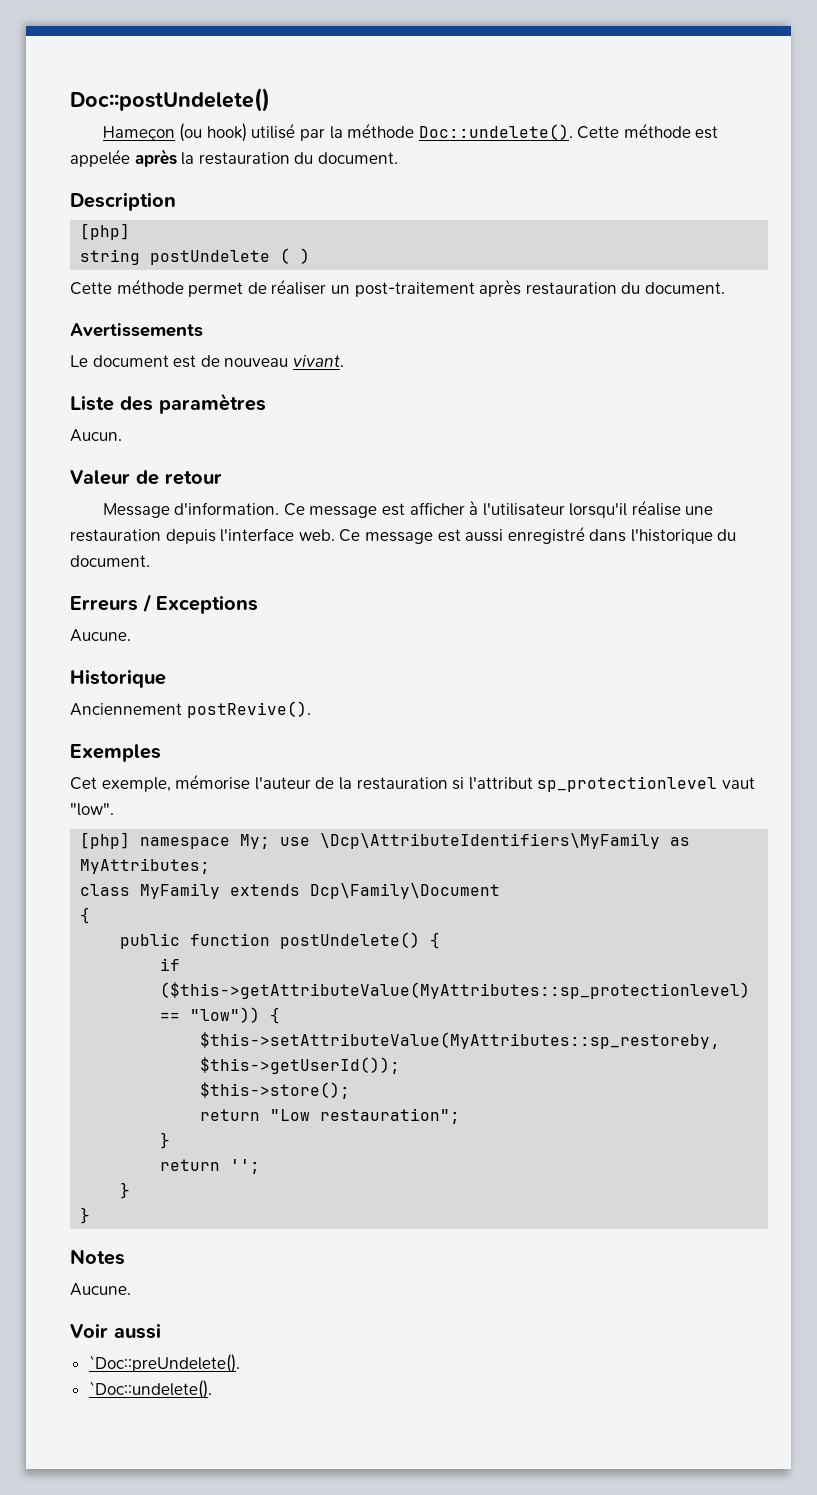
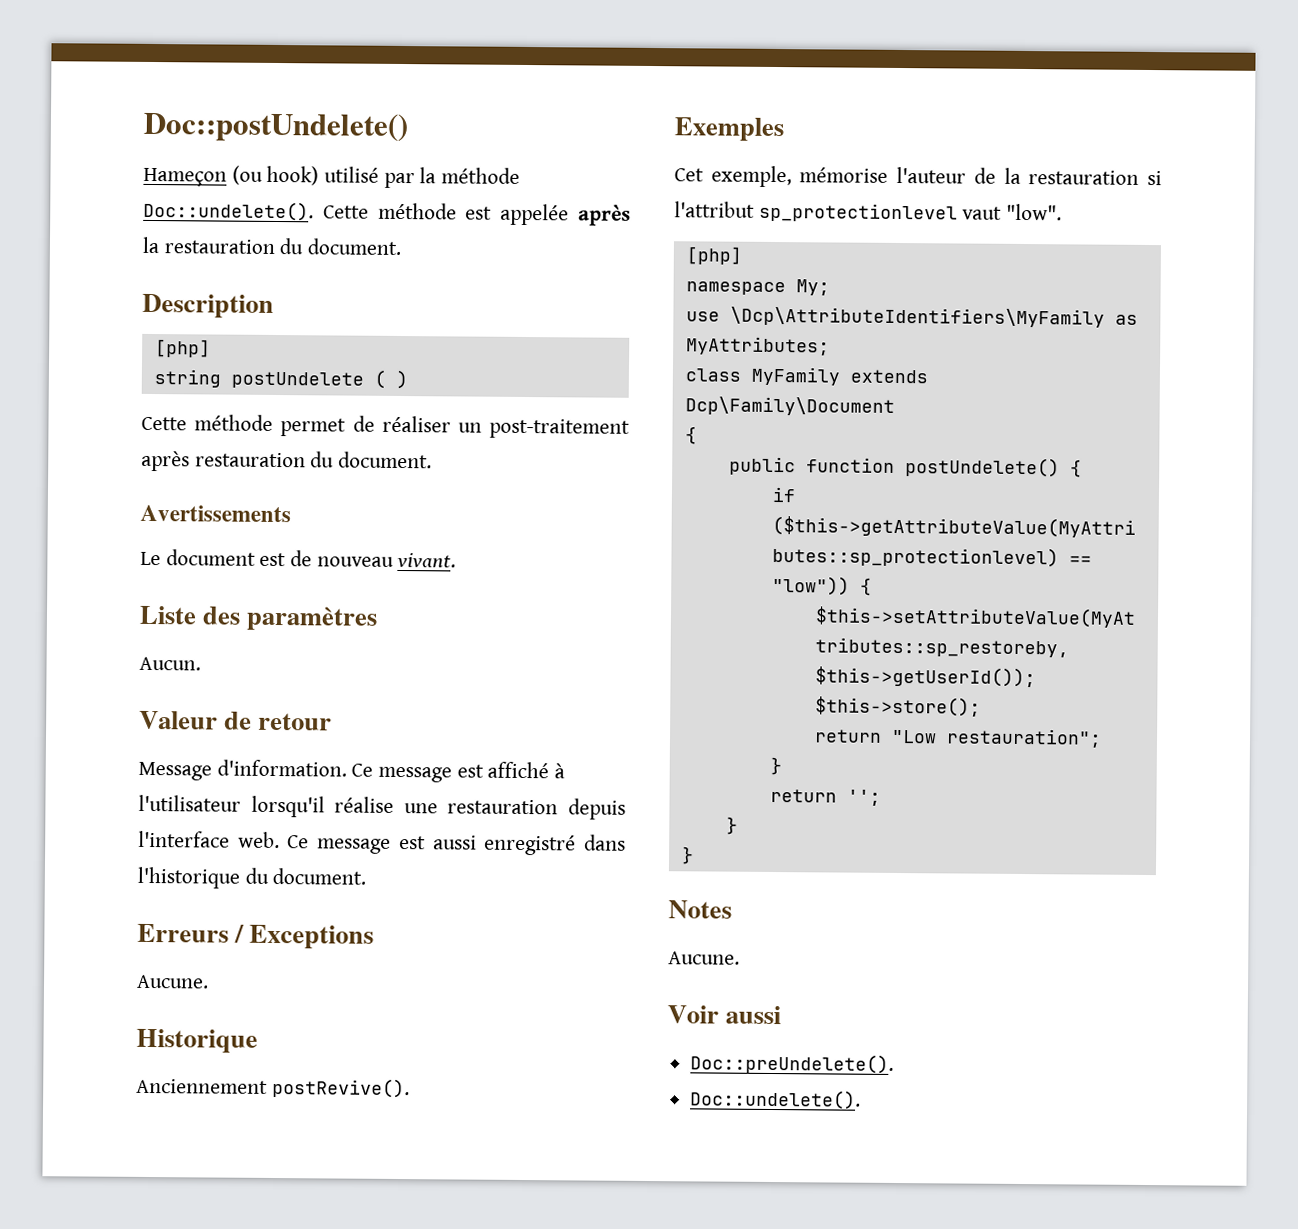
[409,502,465,515] afficher -> [487,761,550,779] affiché
(131, 840) none -> (742, 255) //
(271, 841) none -> (830, 287) //
[88,1354,240,1373] [88,1380,212,1399] `Doc::preUndelete(). // `Doc::undelete(). -> [690,1053,895,1074] [690,1089,862,1110] Doc::preUndelete(). // Doc::undelete().

